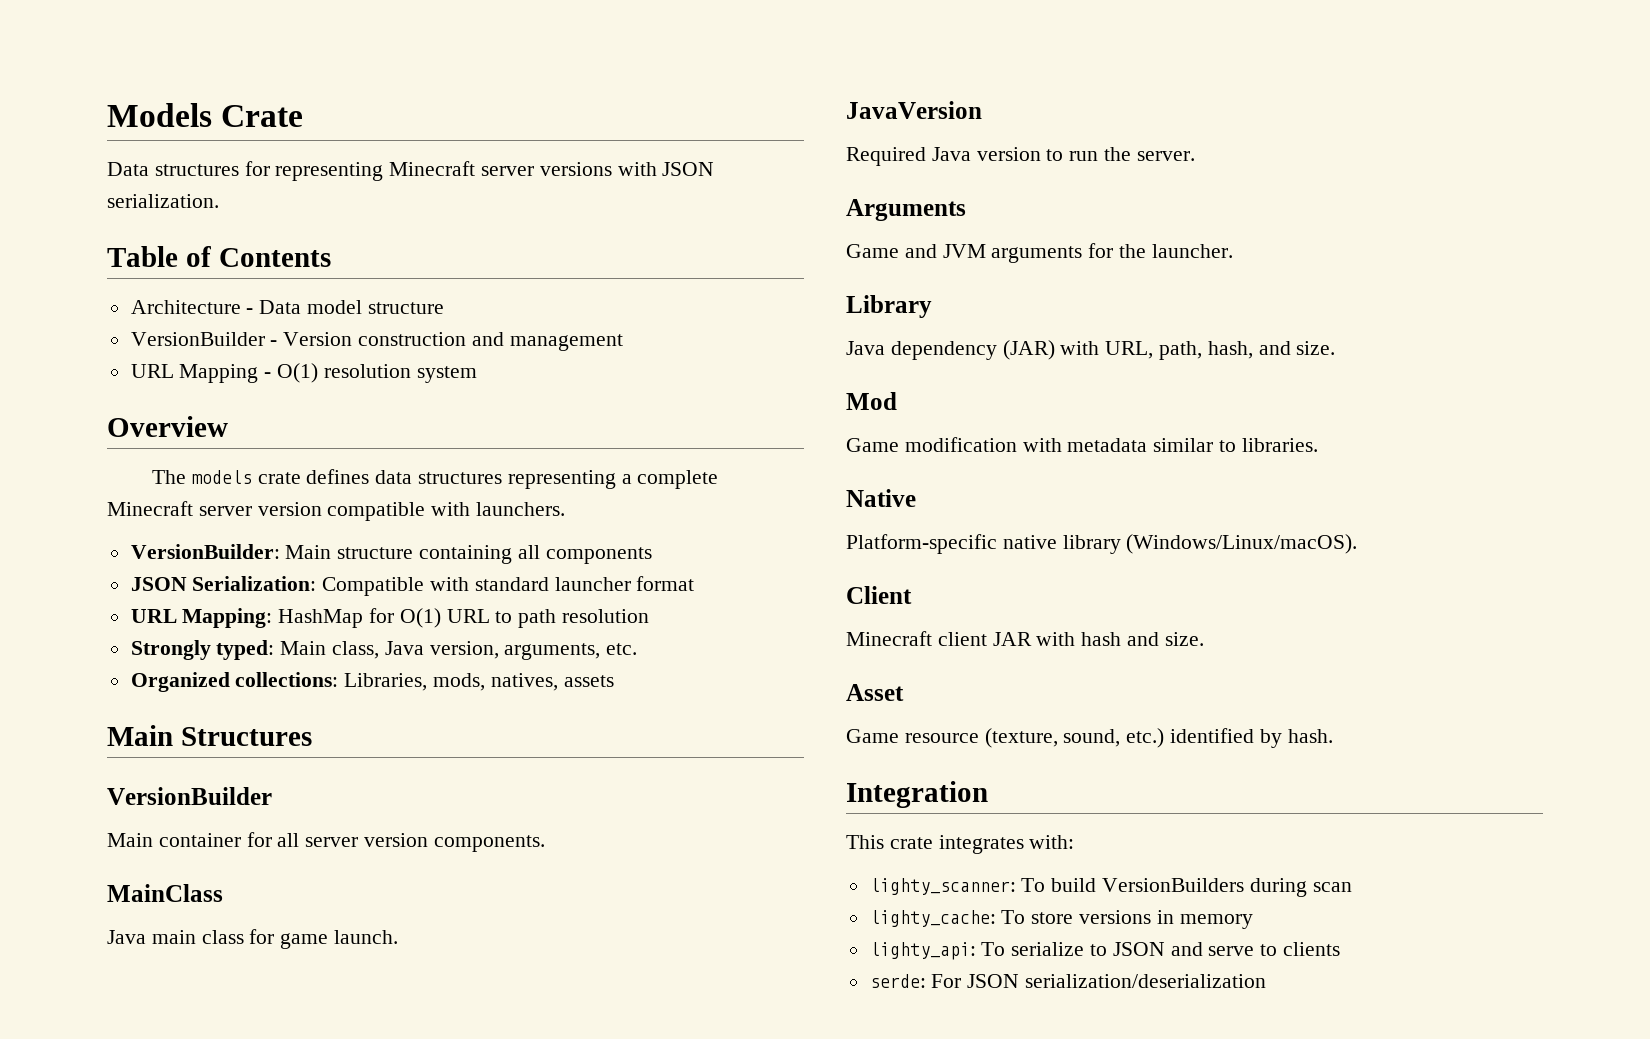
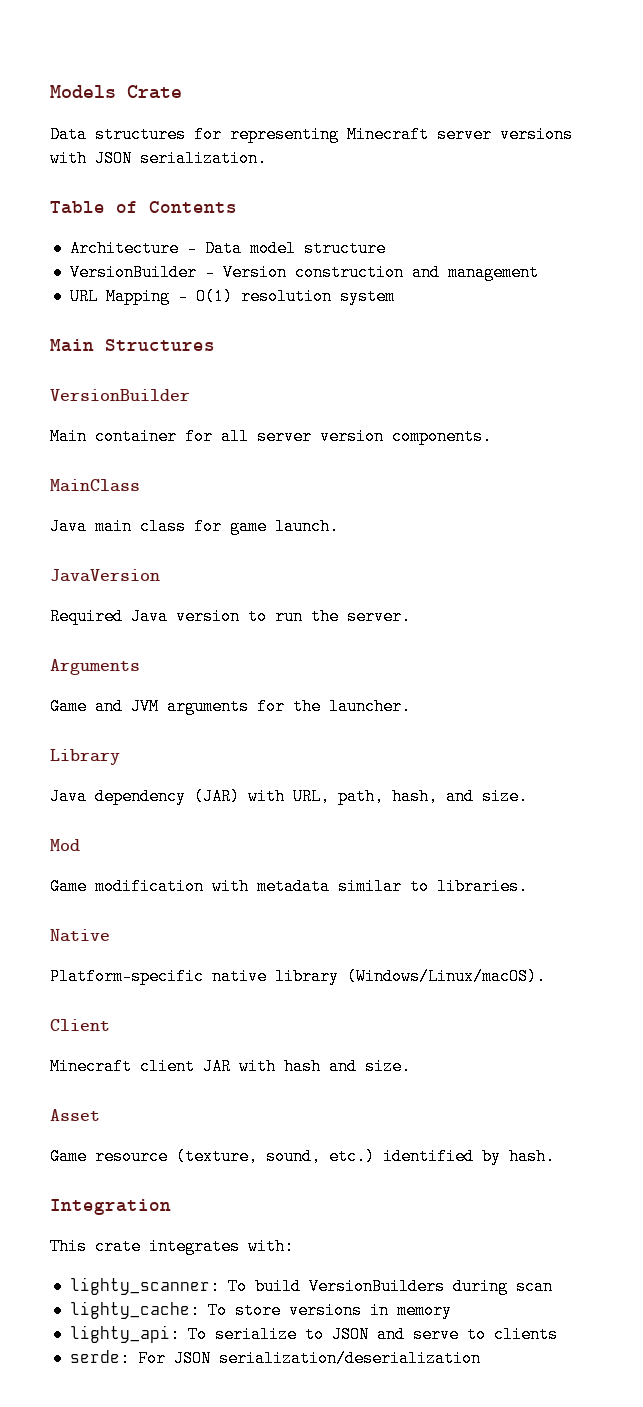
[107,416,228,437] [152,469,719,489] [107,501,566,521] [130,544,652,564] [130,576,695,596] [130,608,650,628] [130,640,638,660] [130,672,614,692] // Overview // The models crate defines data structures representing a complete Minecraft server version compatible with launchers. // VersionBuilder: Main structure containing all components // JSON Serialization: Compatible with standard launcher format // URL Mapping: HashMap for O(1) URL to path resolution // Strongly typed: Main class, Java version, arguments, etc. // Organized collections: Libraries, mods, natives, assets -> (395, 296) none

